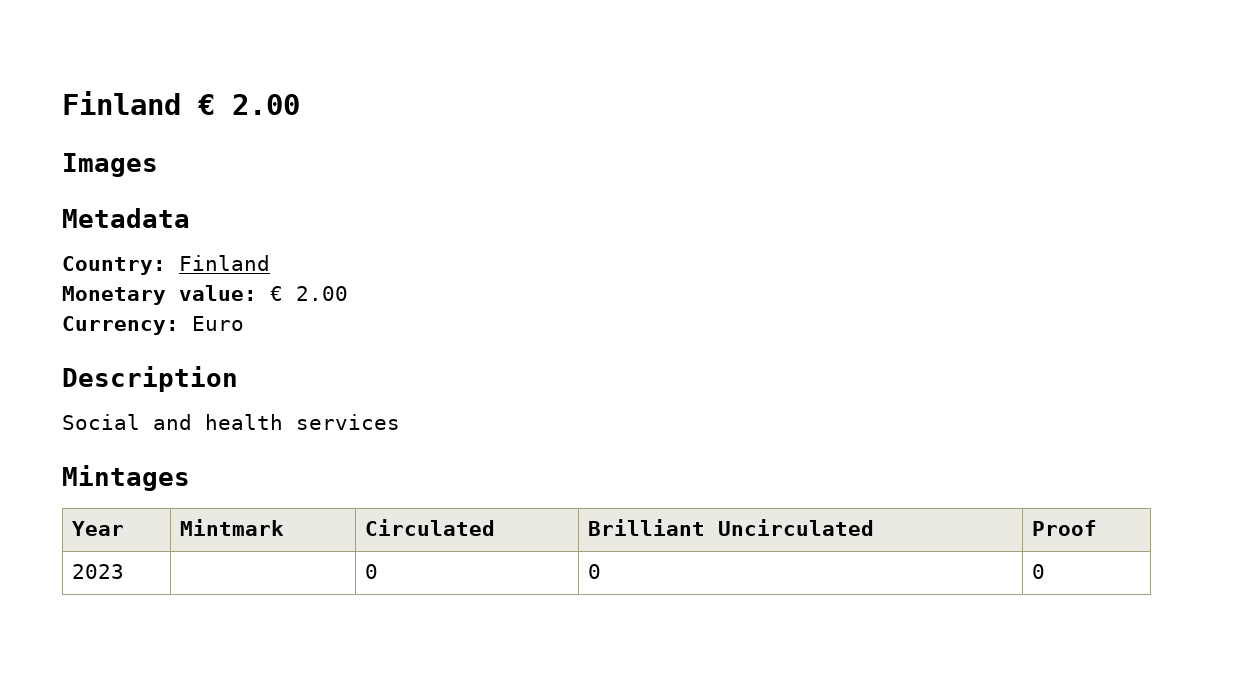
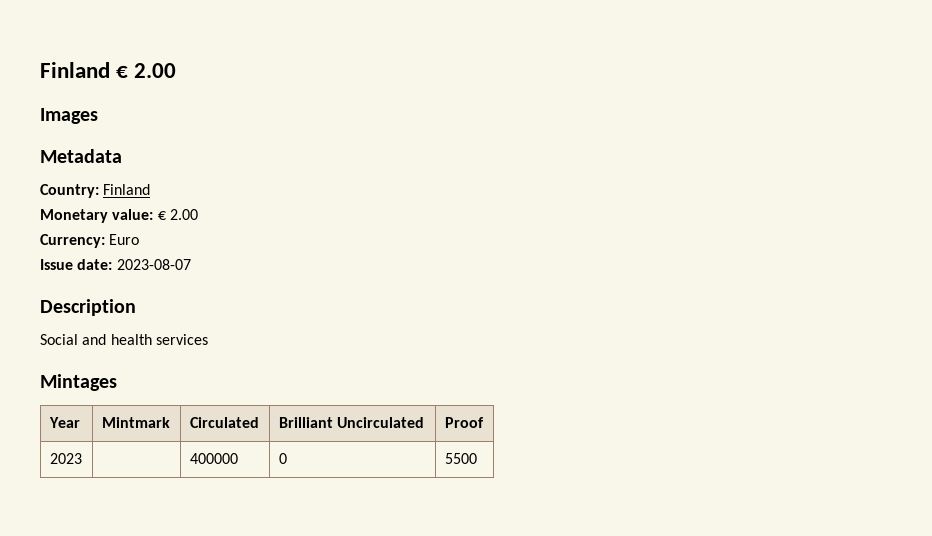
(244, 323) none -> [40,259,191,270] // Issue date: 2023-08-07
[365,564,379,579] [588,564,602,579] [1032,564,1046,579] 0 | 0 | 0 -> [189,453,238,464] [278,453,287,464] [444,453,477,464] 400000 | 0 | 5500

